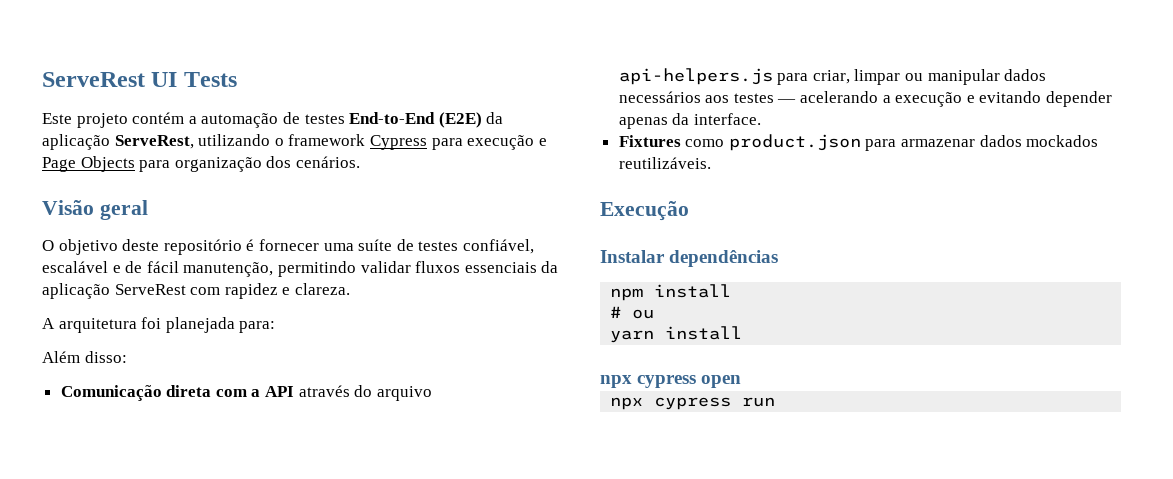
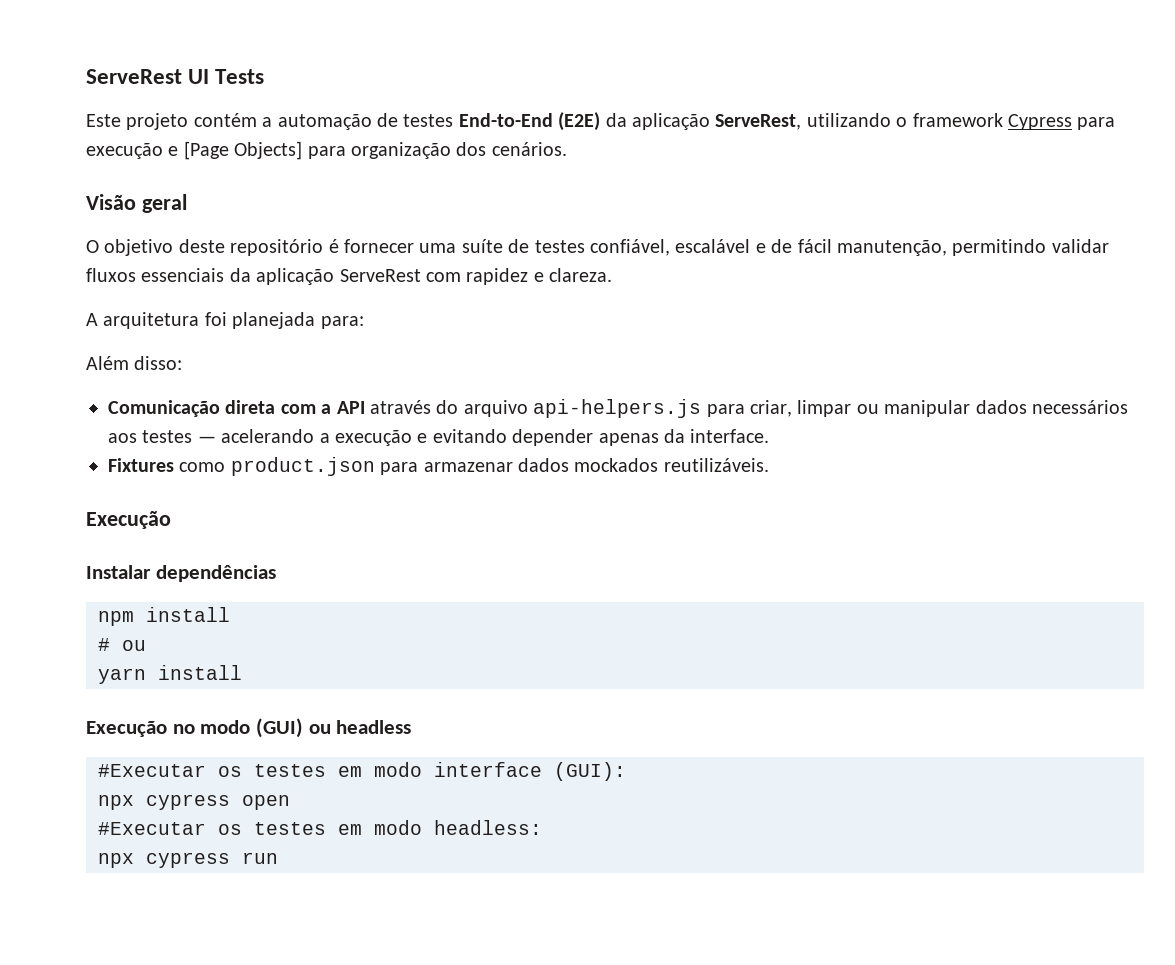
[42,156,135,172] Page Objects -> [183,141,303,160] [Page Objects]
[600,375,742,388] npx cypress open -> [86,718,412,738] [98,762,626,781] [98,794,290,810] [98,820,542,835] Execução no modo (GUI) ou headless // #Executar os testes em modo interface (GUI): // npx cypress open // #Executar os testes em modo headless:

